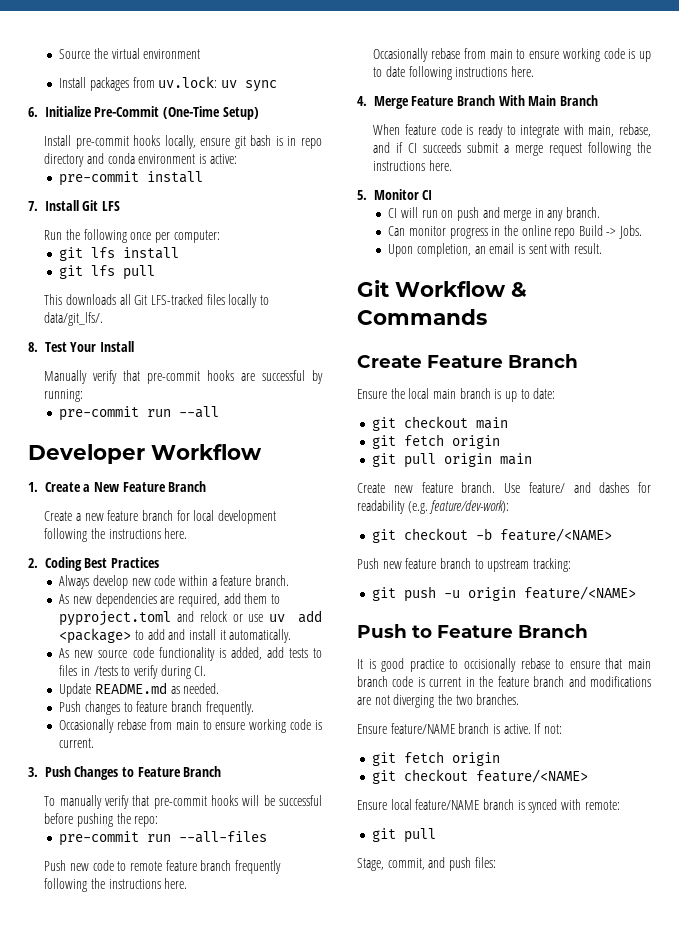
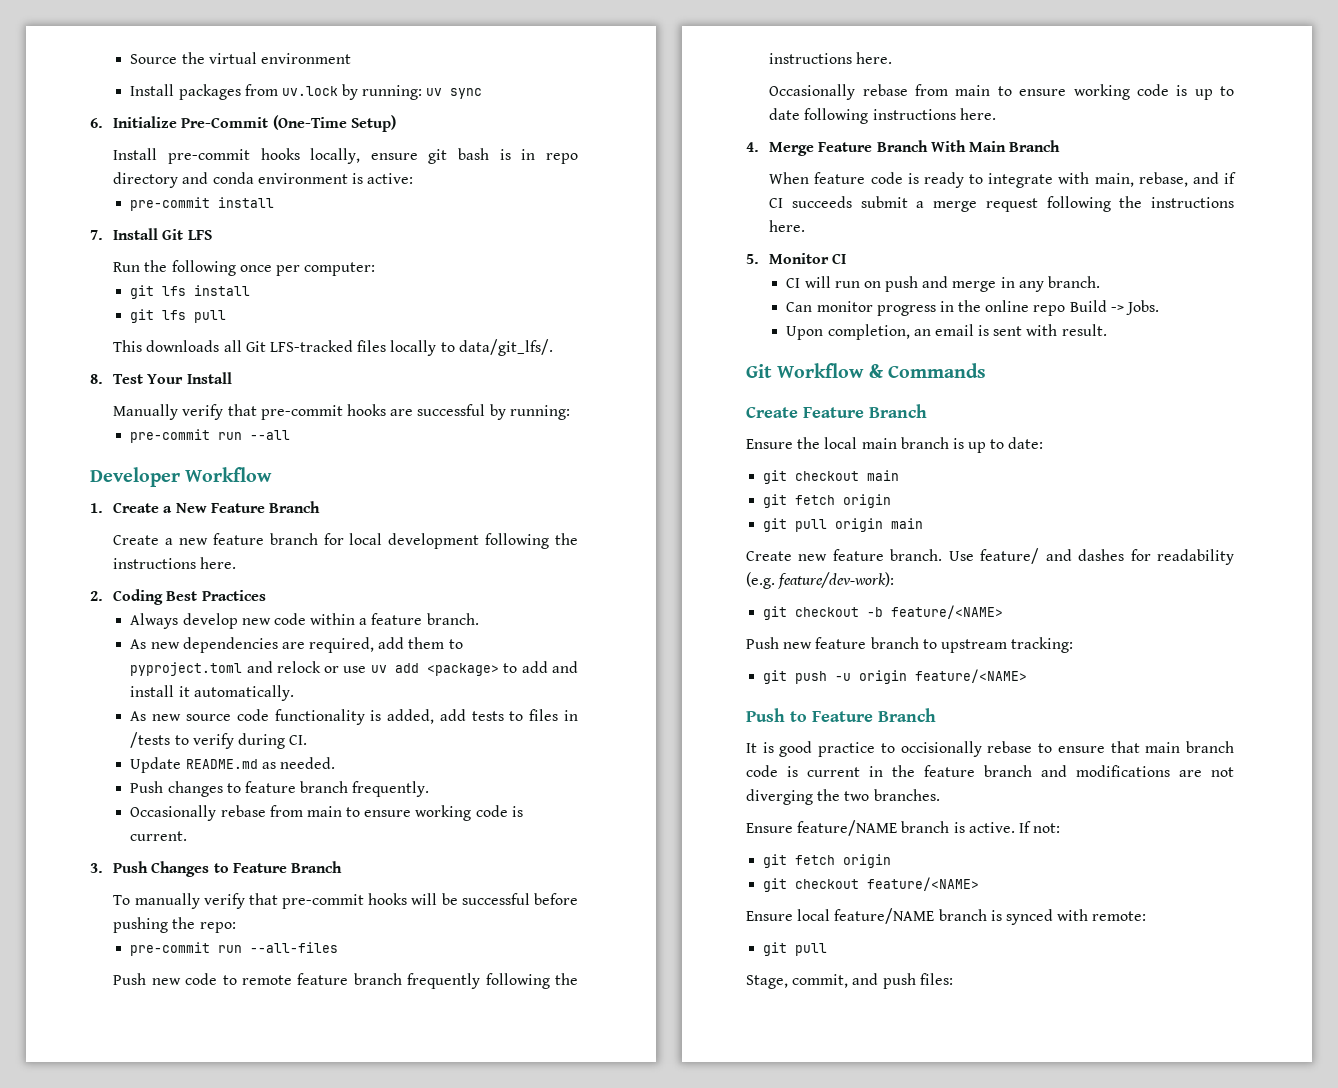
[158,76,218,88] uv.lock: -> [281,84,423,100] uv.lock by running:

